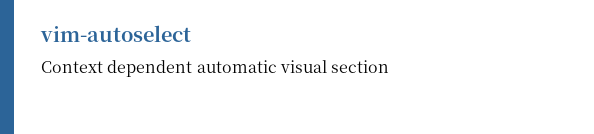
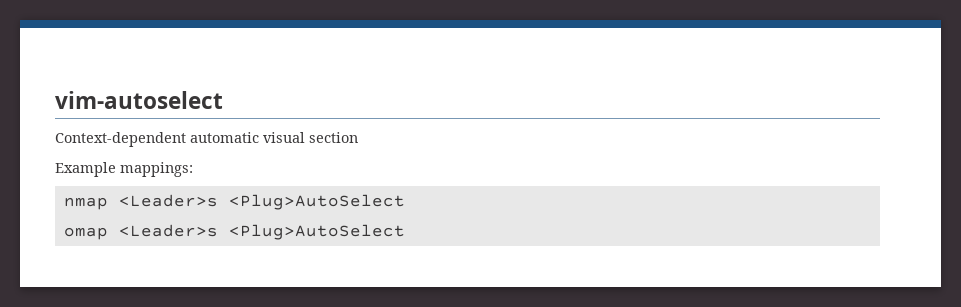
[41,60,193,77] Context dependent -> [55,132,186,147] Context-dependent
(390, 66) none -> [55,162,193,177] [63,194,405,210] [63,224,405,240] // Example mappings: // nmap <Leader>s <Plug>AutoSelect // omap <Leader>s <Plug>AutoSelect

